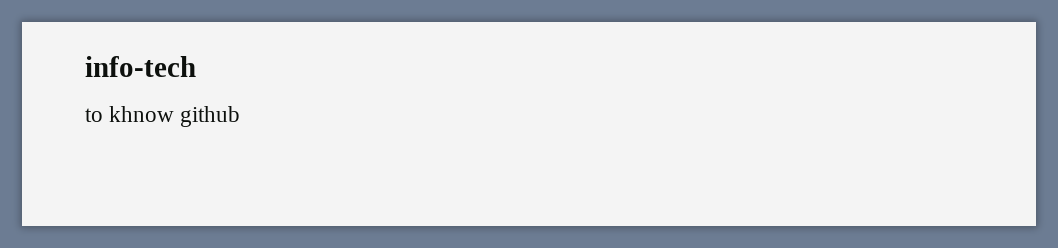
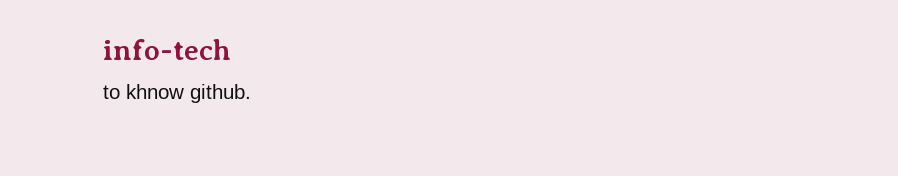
[180,106,241,127] github -> [190,84,251,103] github.

